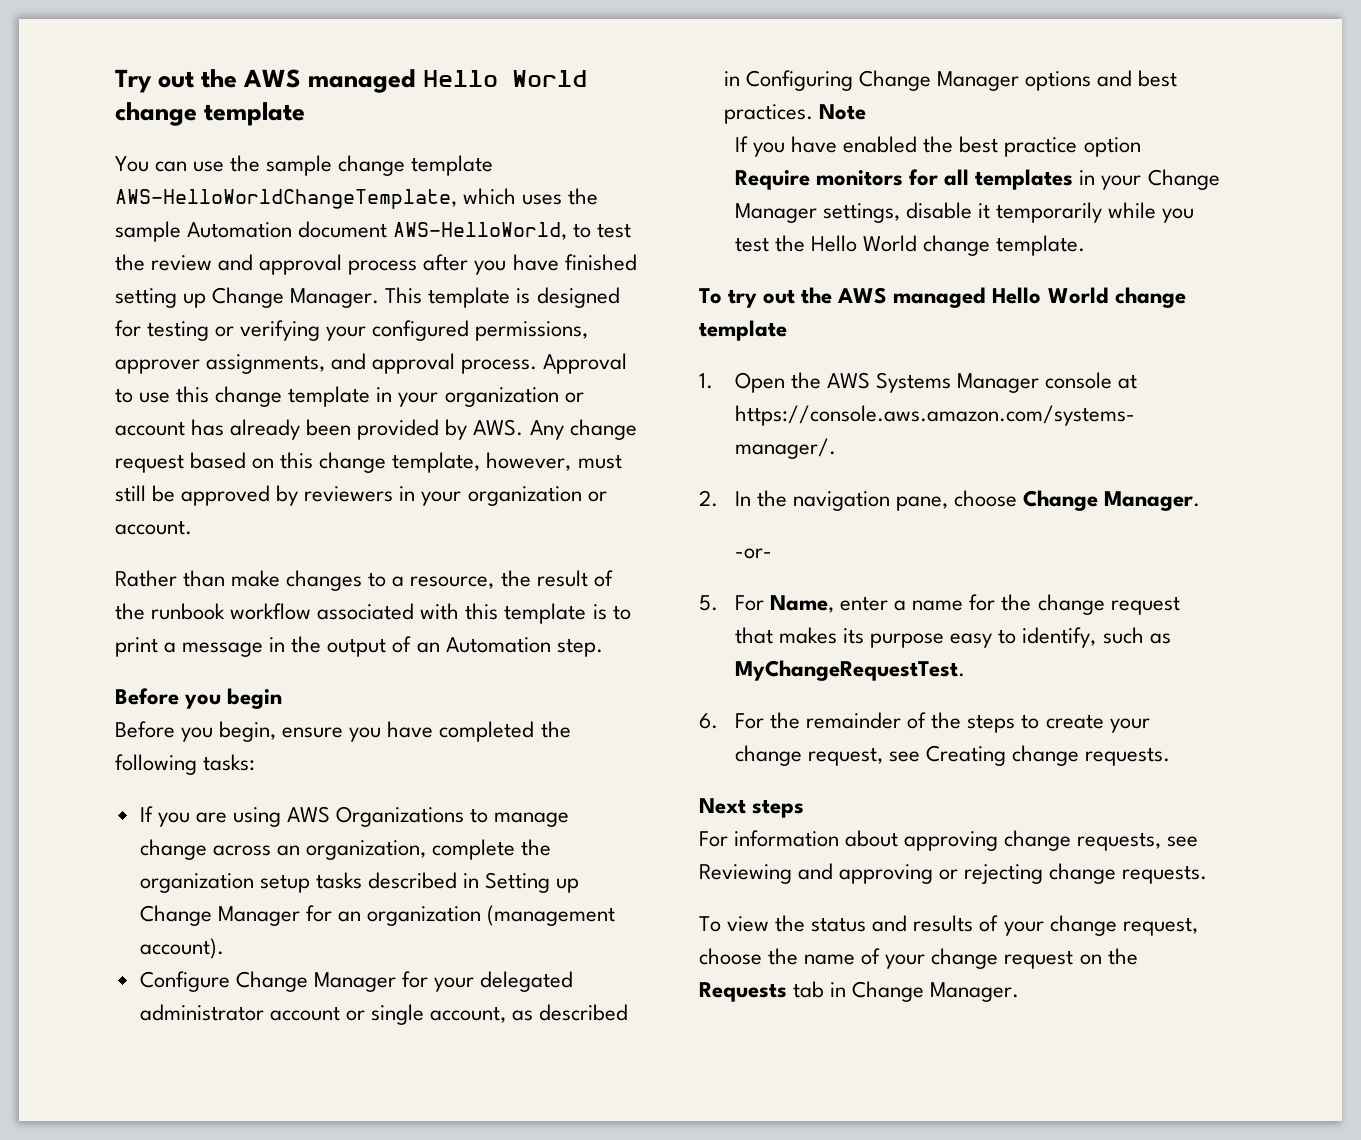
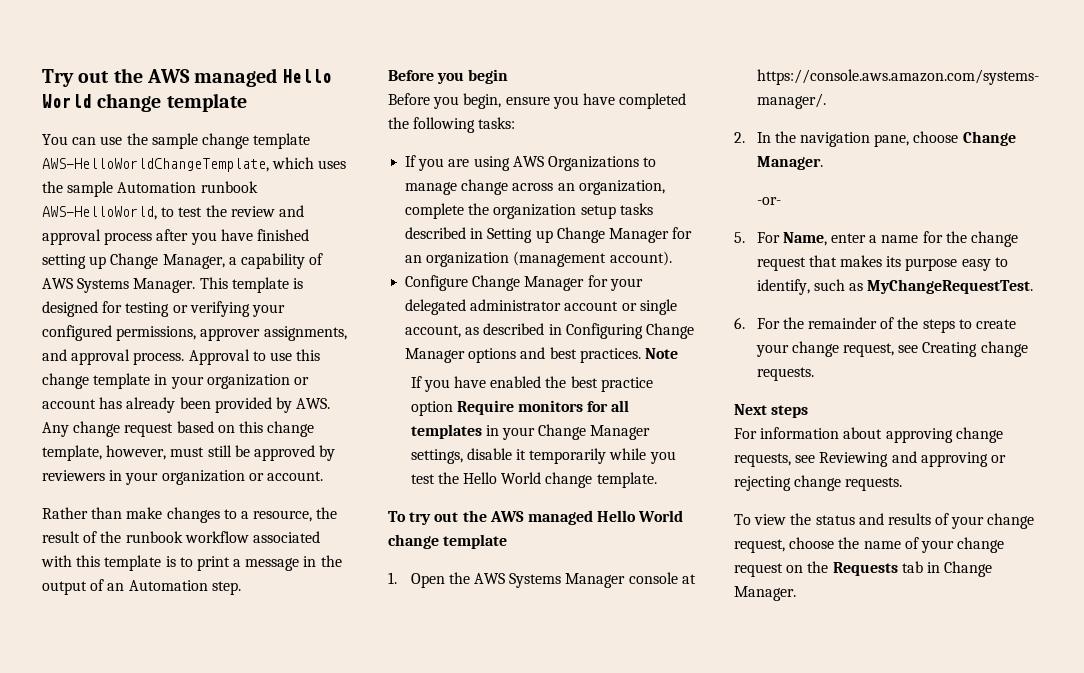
[298,221,388,238] document -> [200,181,258,193] runbook
(285, 297) none -> [162,253,324,269] [42,278,130,293] Manager, a capability of AWS Systems

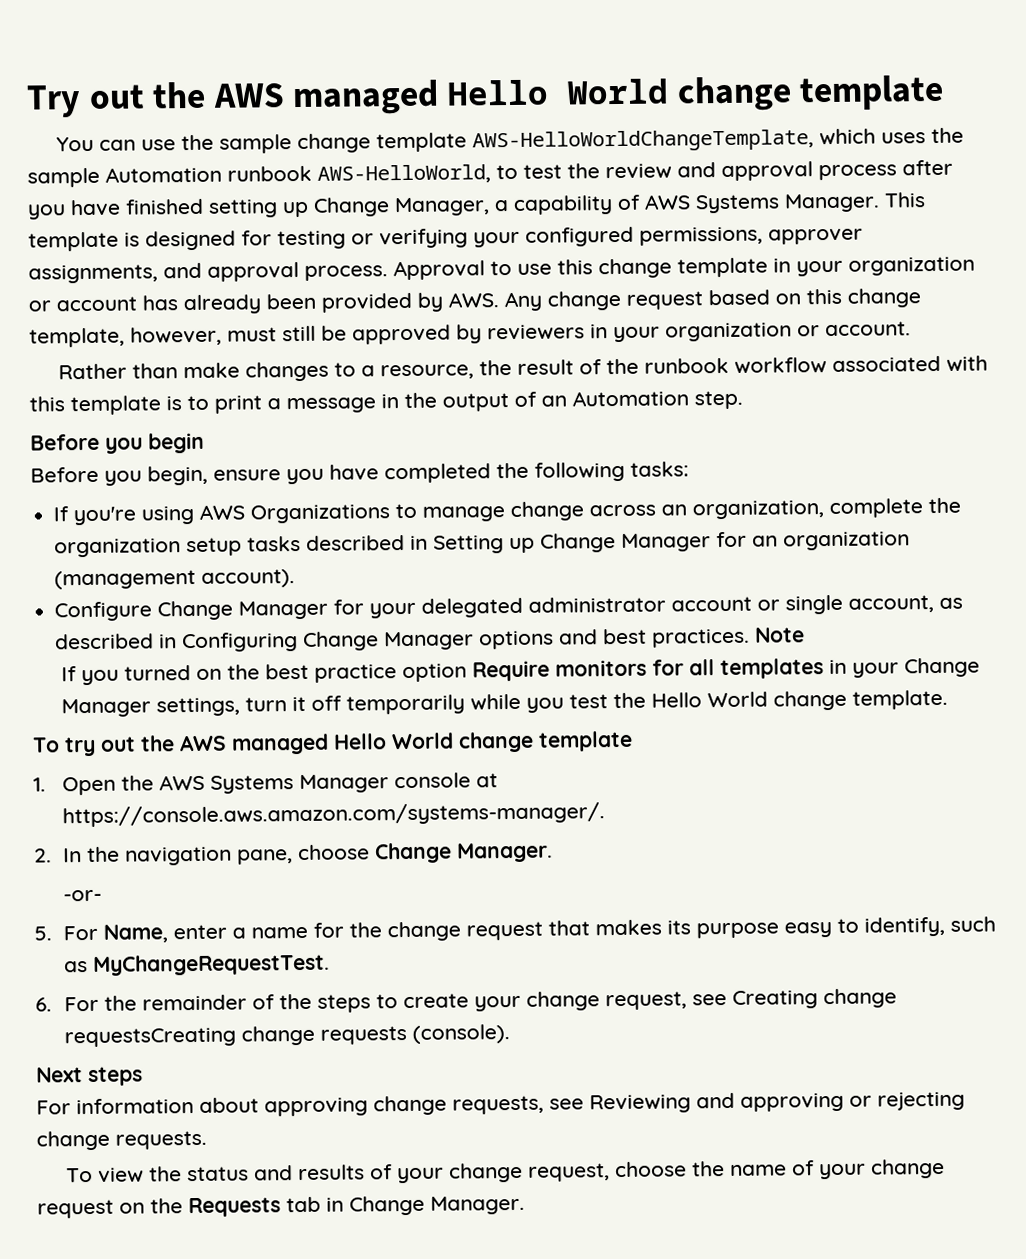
[418,158,470,171] you are -> [73,506,137,526] you're
[454,376,542,388] have enabled -> [124,665,223,681] turned on
[466,448,527,460] disable it -> [245,695,343,712] turn it off
[756,367,814,381] requests. -> [64,1024,511,1048] requestsCreating change requests (console).

